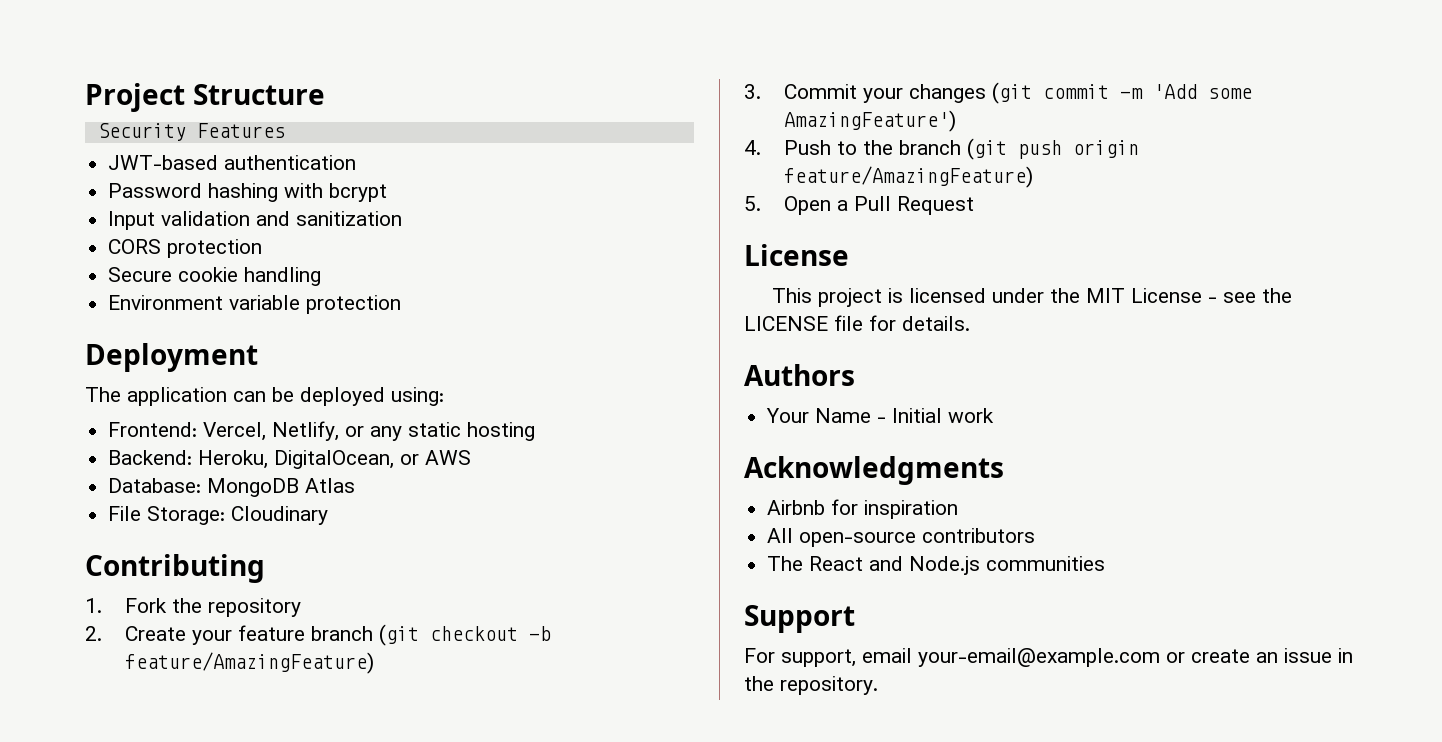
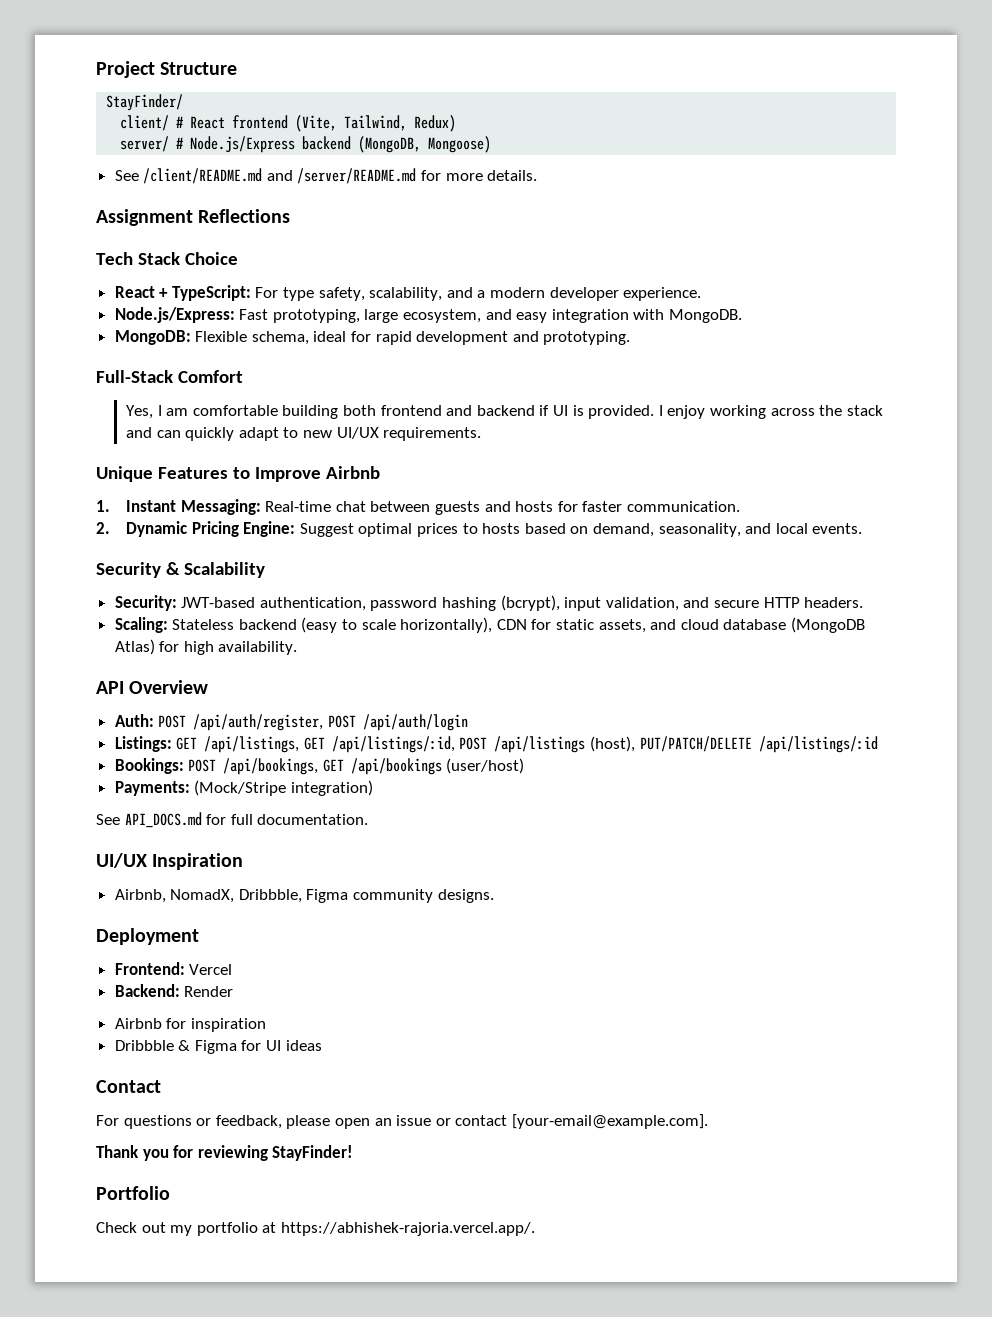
[97,123,285,141] [108,155,357,170] [108,183,388,202] [108,211,403,230] [108,239,263,258] [108,267,322,286] [108,295,402,314] [85,343,258,372] [85,387,444,406] [108,421,536,441] [108,450,472,469] [108,478,356,497] [108,506,329,525] [85,554,265,583] [85,598,302,617] [85,624,552,646] [125,652,375,674] [744,82,1253,104] [784,110,957,132] [744,138,1140,160] [784,166,1034,188] [744,196,975,215] [744,244,849,266] [772,288,1293,307] [744,315,970,331] [744,364,855,386] [766,408,995,423] [744,456,1004,485] [767,499,959,519] [767,528,1036,547] [767,556,1106,575] [744,605,855,633] [744,648,1353,667] [744,676,878,695] Security Features // JWT-based authentication // Password hashing with bcrypt // Input validation and sanitization // CORS protection // Secure cookie handling // Environment variable protection // Deployment // The application can be deployed using: // Frontend: Vercel, Netlify, or any static hosting // Backend: Heroku, DigitalOcean, or AWS // Database: MongoDB Atlas // File Storage: Cloudinary // Contributing // 1. Fork the repository // 2. Create your feature branch (git checkout -b feature/AmazingFeature) // 3. Commit your changes (git commit -m 'Add some AmazingFeature') // 4. Push to the branch (git push origin feature/AmazingFeature) // 5. Open a Pull Request // License // This project is licensed under the MIT License - see the LICENSE file for details. // Authors // Your Name - Initial work // Acknowledgments // Airbnb for inspiration // All open-source contributors // The React and Node.js communities // Support // For support, email your-email@example.com or create an issue in the repository. -> [106,94,184,111] [120,115,457,132] [120,136,492,153] [114,168,538,184] [96,209,291,226] [96,252,238,265] [114,285,702,301] [114,307,743,323] [114,330,631,345] [96,370,243,383] [126,405,883,419] [126,427,482,441] [96,466,380,482] [96,499,741,515] [96,521,863,537] [96,562,265,578] [114,595,864,611] [114,617,865,633] [114,639,298,655] [96,680,209,694] [114,714,468,731] [114,736,878,753] [114,758,525,775] [114,780,373,796] [96,812,369,828] [96,853,244,870] [114,889,494,903] [96,928,199,945] [114,962,233,975] [114,984,234,997] [114,1018,266,1032] [114,1040,322,1054] [96,1080,161,1093] [96,1114,708,1129] [96,1145,354,1161] [96,1186,170,1200] [96,1222,535,1236] StayFinder/ // client/ # React frontend (Vite, Tailwind, Redux) // server/ # Node.js/Express backend (MongoDB, Mongoose) // See /client/README.md and /server/README.md for more details. // Assignment Reflections // Tech Stack Choice // React + TypeScript: For type safety, scalability, and a modern developer experience. // Node.js/Express: Fast prototyping, large ecosystem, and easy integration with MongoDB. // MongoDB: Flexible schema, ideal for rapid development and prototyping. // Full-Stack Comfort // Yes, I am comfortable building both frontend and backend if UI is provided. I enjoy working across the stack and can quickly adapt to new UI/UX requirements. // Unique Features to Improve Airbnb // 1. Instant Messaging: Real-time chat between guests and hosts for faster communication. // 2. Dynamic Pricing Engine: Suggest optimal prices to hosts based on demand, seasonality, and local events. // Security & Scalability // Security: JWT-based authentication, password hashing (bcrypt), input validation, and secure HTTP headers. // Scaling: Stateless backend (easy to scale horizontally), CDN for static assets, and cloud database (MongoDB Atlas) for high availability. // API Overview // Auth: POST /api/auth/register, POST /api/auth/login // Listings: GET /api/listings, GET /api/listings/:id, POST /api/listings (host), PUT/PATCH/DELETE /api/listings/:id // Bookings: POST /api/bookings, GET /api/bookings (user/host) // Payments: (Mock/Stripe integration) // See API_DOCS.md for full documentation. // UI/UX Inspiration // Airbnb, NomadX, Dribbble, Figma community designs. // Deployment // Frontend: Vercel // Backend: Render // Airbnb for inspiration // Dribbble & Figma for UI ideas // Contact // For questions or feedback, please open an issue or contact [your-email@example.com]. // Thank you for reviewing StayFinder! // Portfolio // Check out my portfolio at https://abhishek-rajoria.vercel.app/.

